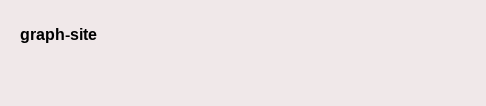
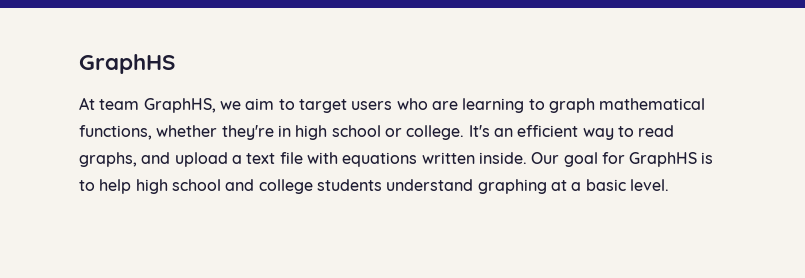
[20,28,97,43] graph-site -> [79,54,175,74] [79,97,706,113] [79,125,675,140] [79,152,714,167] [79,179,669,194] GraphHS // At team GraphHS, we aim to target users who are learning to graph mathematical functions, whether they're in high school or college. It's an efficient way to read graphs, and upload a text file with equations written inside. Our goal for GraphHS is to help high school and college students understand graphing at a basic level.

